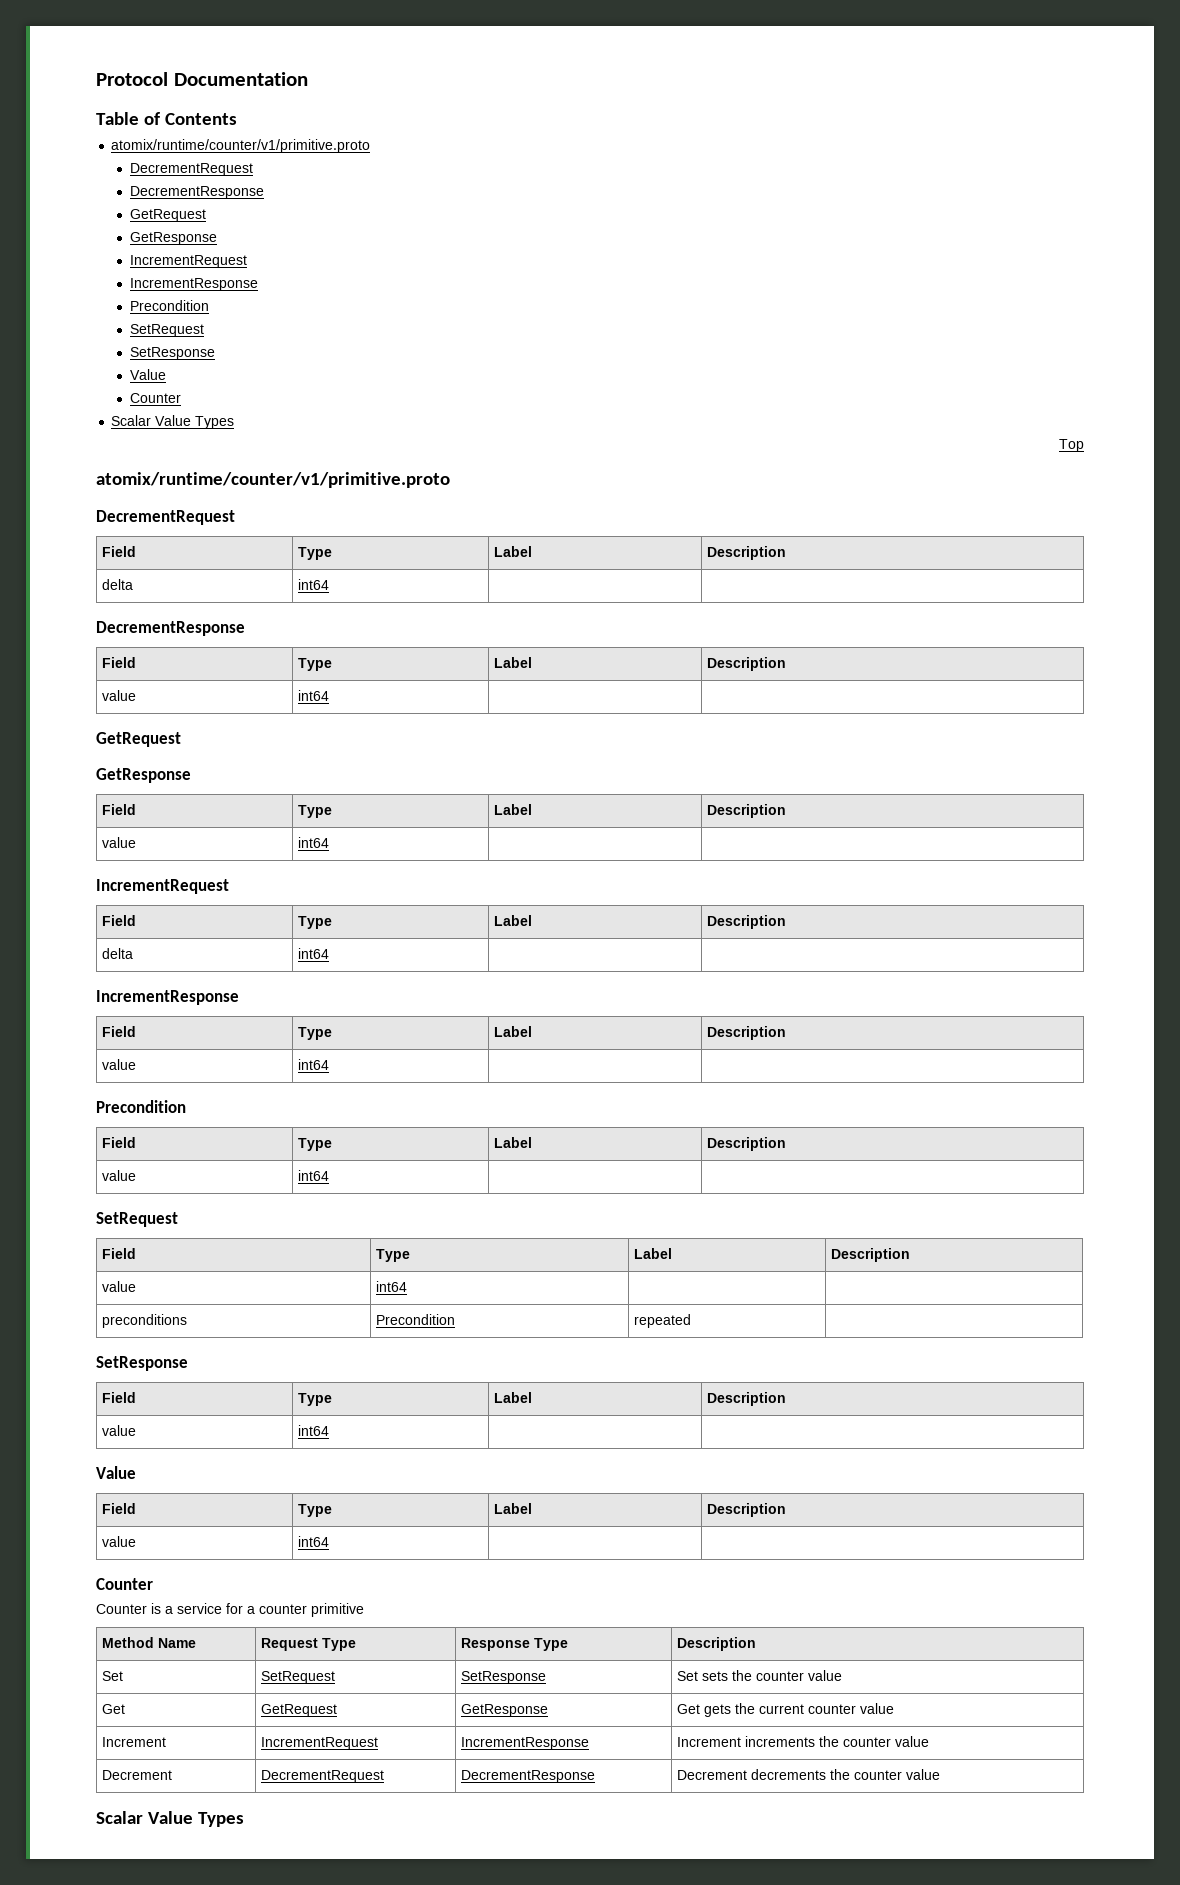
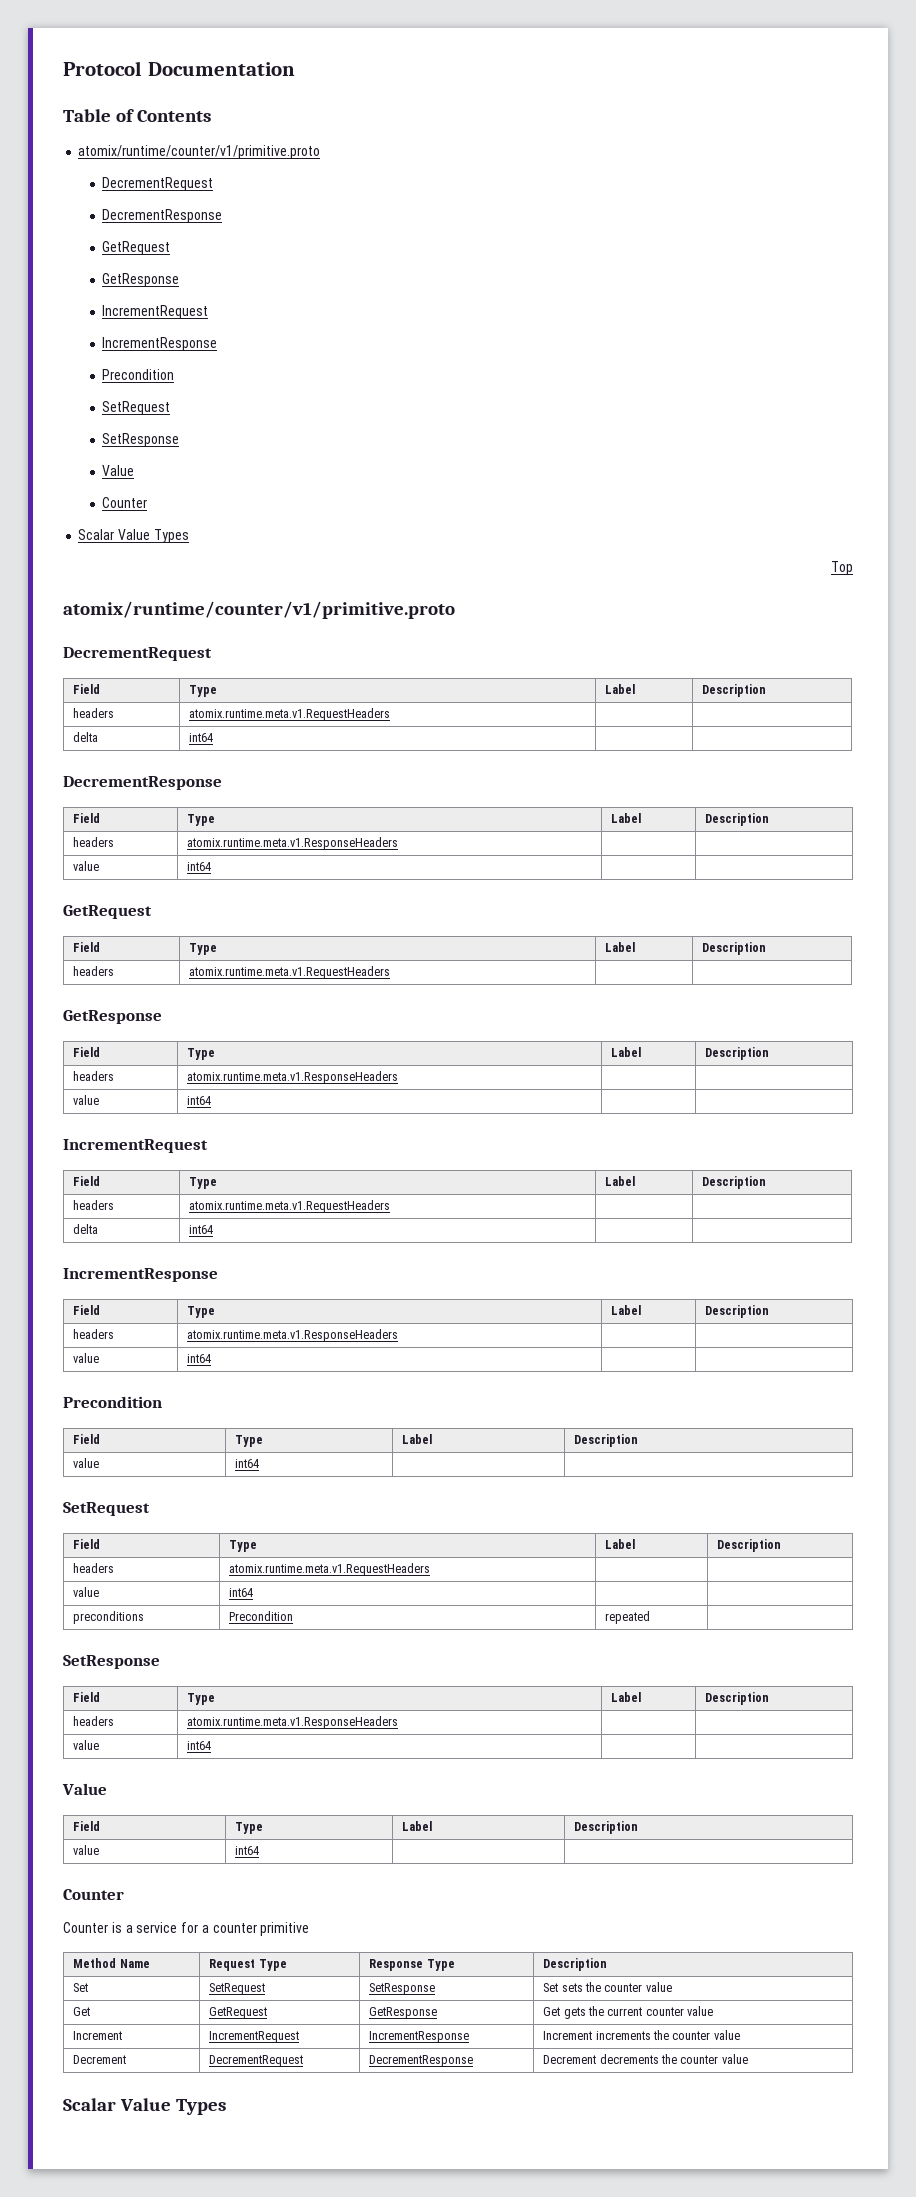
(787, 553) none -> [73,708,115,718] [189,708,391,721] // headers | atomix.runtime.meta.v1.RequestHeaders | |
(787, 664) none -> [73,837,115,847] [187,837,399,850] // headers | atomix.runtime.meta.v1.ResponseHeaders | |
(181, 739) none -> [73,942,101,952] [189,943,218,955] [605,942,636,952] [702,942,767,955] [73,966,115,976] [189,966,391,979] // Field | Type | Label | Description // headers | atomix.runtime.meta.v1.RequestHeaders | |
(787, 811) none -> [73,1071,115,1081] [187,1071,399,1084] // headers | atomix.runtime.meta.v1.ResponseHeaders | |
(787, 922) none -> [73,1200,115,1210] [189,1200,391,1213] // headers | atomix.runtime.meta.v1.RequestHeaders | |
(787, 1033) none -> [73,1329,115,1339] [187,1329,399,1342] // headers | atomix.runtime.meta.v1.ResponseHeaders | |
(911, 1255) none -> [73,1563,115,1573] [229,1563,431,1576] // headers | atomix.runtime.meta.v1.RequestHeaders | |
(787, 1399) none -> [73,1716,115,1726] [187,1716,399,1729] // headers | atomix.runtime.meta.v1.ResponseHeaders | |

